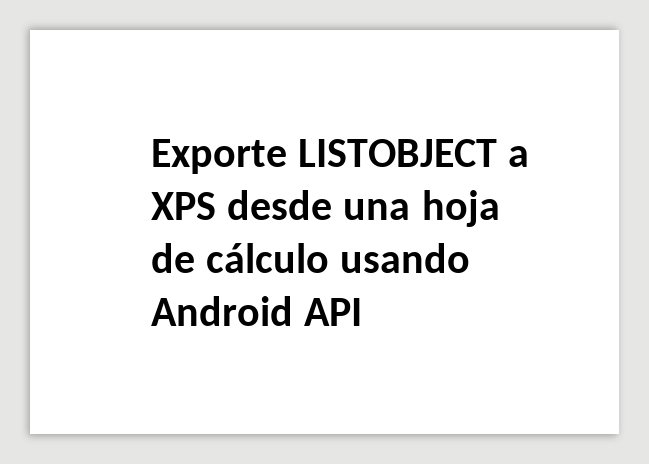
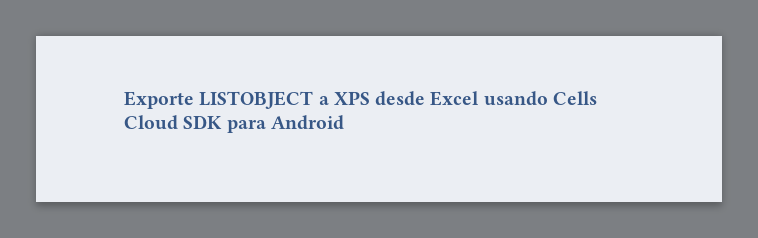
[343,190,500,227] [151,243,471,273] [151,296,363,326] una hoja de cálculo usando Android API -> [430,91,597,106] [124,115,344,133] Excel usando Cells Cloud SDK para Android

